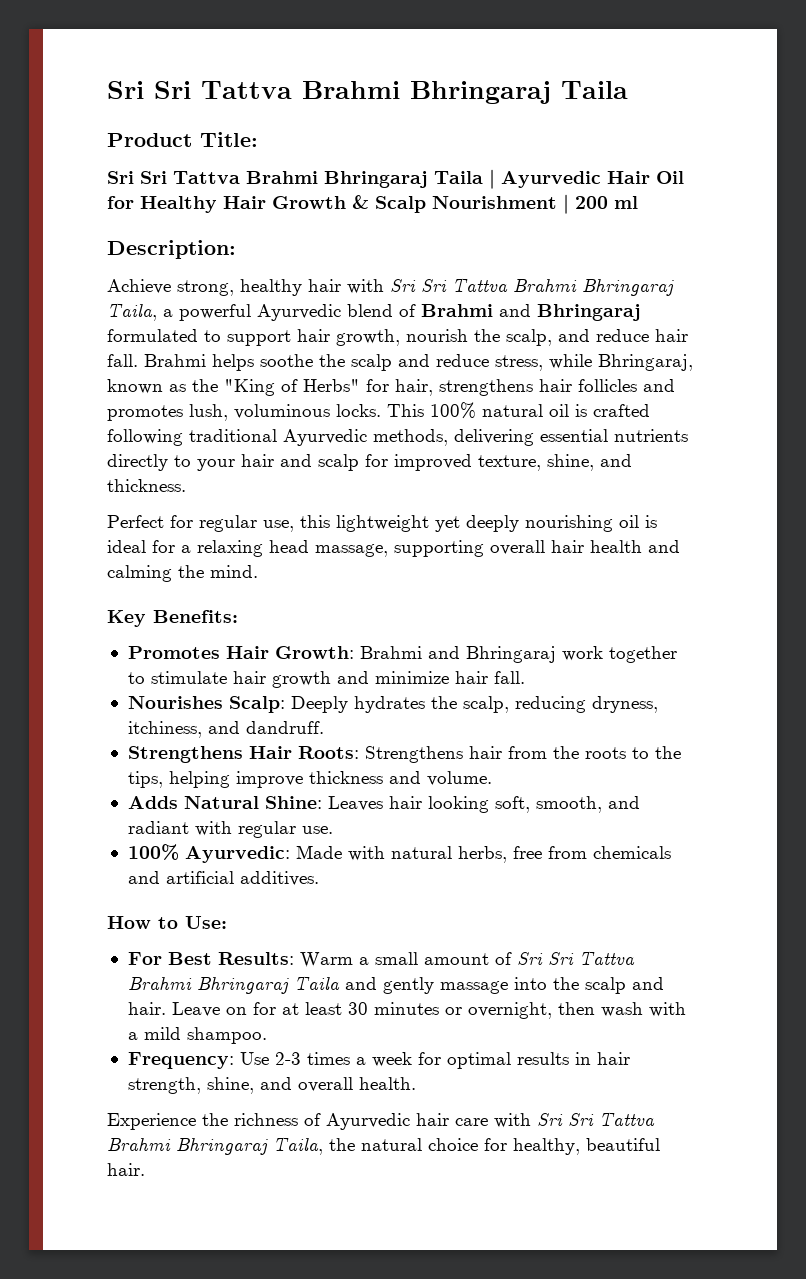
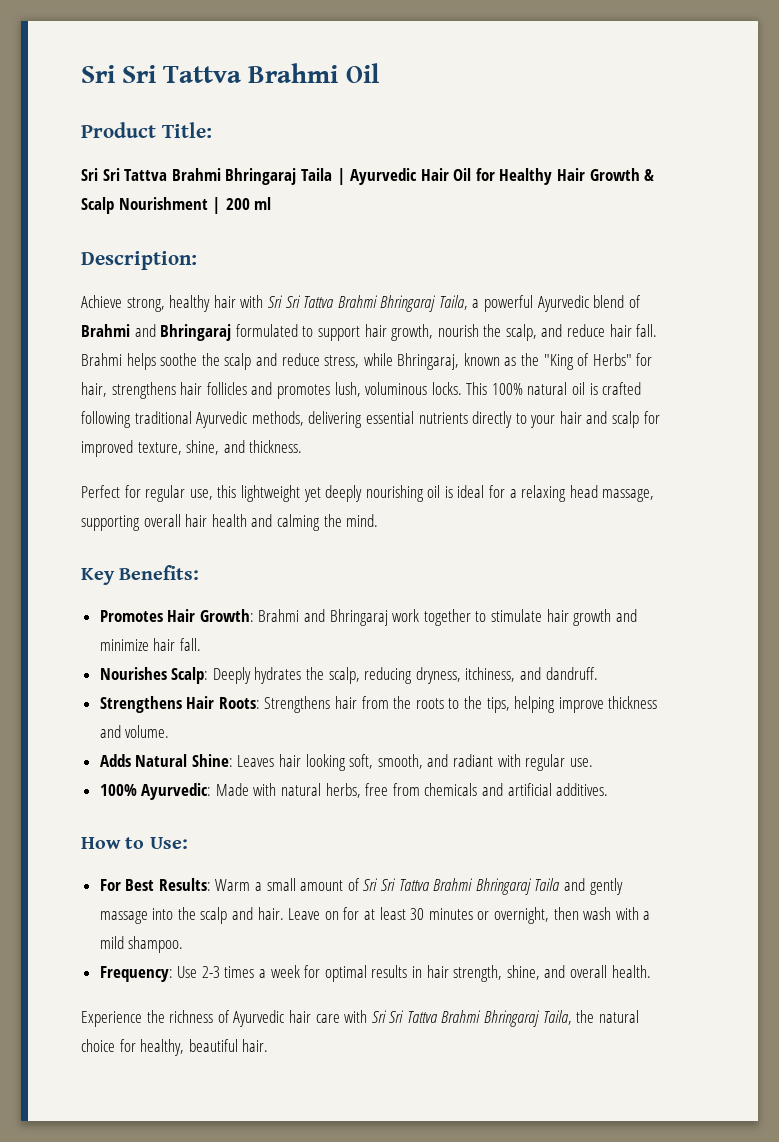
[107,81,628,104] Sri Sri Tattva Brahmi Bhringaraj Taila -> [81,63,379,83] Sri Sri Tattva Brahmi Oil

